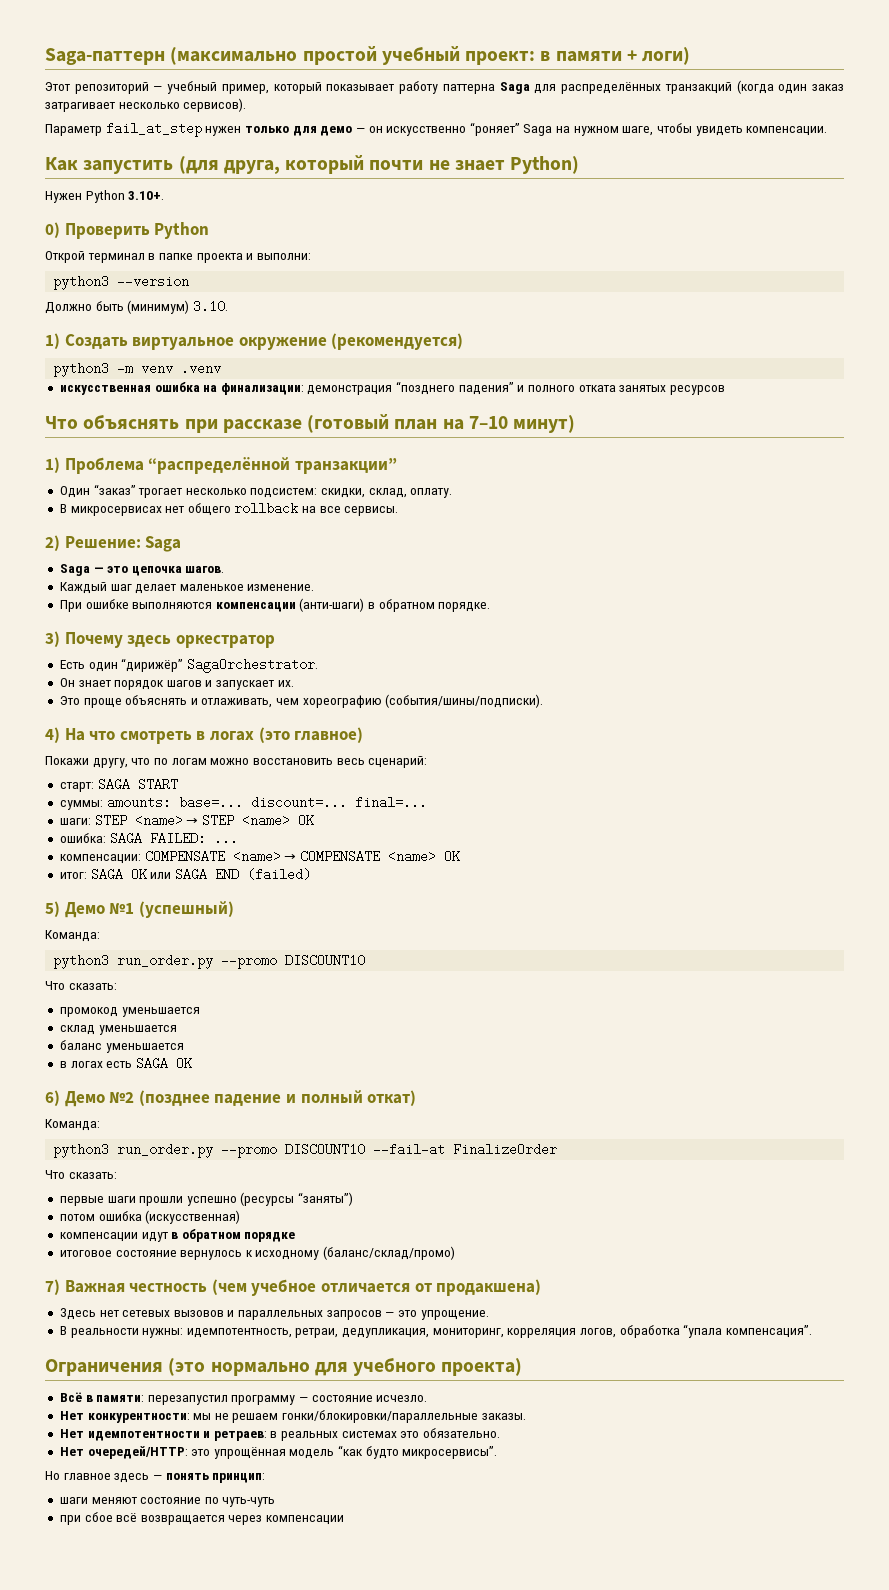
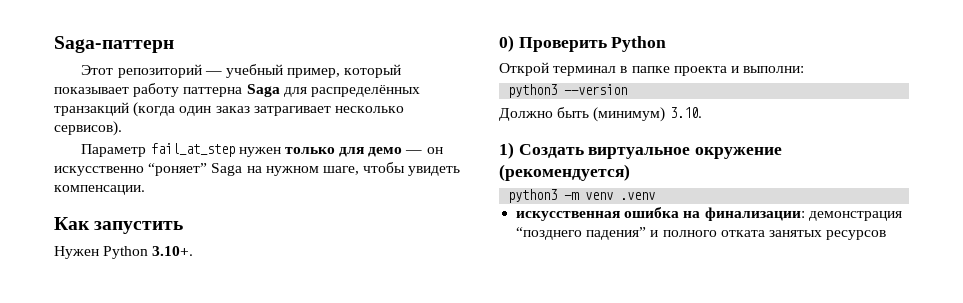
[170,46,691,65] (максимально простой учебный проект: в памяти + логи) -> (174, 44) none
[178,155,580,174] (для друга, который почти не знает Python) -> (184, 227) none
[45,414,576,433] [45,457,397,474] [59,484,453,498] [59,502,399,516] [45,535,182,552] [59,564,225,576] [59,582,315,594] [59,598,491,612] [45,631,275,648] [59,658,318,673] [59,678,294,690] [59,694,544,708] [45,727,364,744] [45,756,428,768] [59,778,178,792] [59,796,427,810] [59,814,314,827] [59,832,238,845] [59,850,460,864] [59,868,311,881] [45,901,234,918] [45,930,100,942] [53,954,366,969] [45,981,117,990] [59,1007,200,1017] [59,1025,177,1035] [59,1040,184,1053] [59,1057,192,1070] [45,1090,417,1107] [45,1119,100,1131] [53,1143,558,1158] [45,1170,117,1179] [59,1192,354,1206] [59,1210,241,1224] [59,1229,296,1242] [59,1246,456,1260] [45,1279,542,1296] [59,1308,489,1320] [59,1324,812,1338] [45,1357,523,1376] [59,1392,428,1405] [59,1410,526,1423] [59,1428,501,1441] [59,1445,498,1459] [45,1471,266,1483] [59,1497,276,1507] [59,1512,345,1525] // Что объяснять при рассказе (готовый план на 7–10 минут) // 1) Проблема “распределённой транзакции” // Один “заказ” трогает несколько подсистем: скидки, склад, оплату. // В микросервисах нет общего rollback на все сервисы. // 2) Решение: Saga // Saga — это цепочка шагов. // Каждый шаг делает маленькое изменение. // При ошибке выполняются компенсации (анти‑шаги) в обратном порядке. // 3) Почему здесь оркестратор // Есть один “дирижёр” SagaOrchestrator. // Он знает порядок шагов и запускает их. // Это проще объяснять и отлаживать, чем хореографию (события/шины/подписки). // 4) На что смотреть в логах (это главное) // Покажи другу, что по логам можно восстановить весь сценарий: // старт: SAGA START // суммы: amounts: base=... discount=... final=... // шаги: STEP <name> → STEP <name> OK // ошибка: SAGA FAILED: ... // компенсации: COMPENSATE <name> → COMPENSATE <name> OK // итог: SAGA OK или SAGA END (failed) // 5) Демо №1 (успешный) // Команда: // python3 run_order.py --promo DISCOUNT10 // Что сказать: // промокод уменьшается // склад уменьшается // баланс уменьшается // в логах есть SAGA OK // 6) Демо №2 (позднее падение и полный откат) // Команда: // python3 run_order.py --promo DISCOUNT10 --fail-at FinalizeOrder // Что сказать: // первые шаги прошли успешно (ресурсы “заняты”) // потом ошибка (искусственная) // компенсации идут в обратном порядке // итоговое состояние вернулось к исходному (баланс/склад/промо) // 7) Важная честность (чем учебное отличается от продакшена) // Здесь нет сетевых вызовов и параллельных запросов — это упрощение. // В реальности нужны: идемпотентность, ретраи, дедупликация, мониторинг, корреляция логов, обработка “упала компенсация”. // Ограничения (это нормально для учебного проекта) // Всё в памяти: перезапустил программу — состояние исчезло. // Нет конкурентности: мы не решаем гонки/блокировки/параллельные заказы. // Нет идемпотентности и ретраев: в реальных системах это обязательно. // Нет очередей/HTTP: это упрощённая модель “как будто микросервисы”. // Но главное здесь — понять принцип: // шаги меняют состояние по чуть‑чуть // при сбое всё возвращается через компенсации -> (887, 235) none

